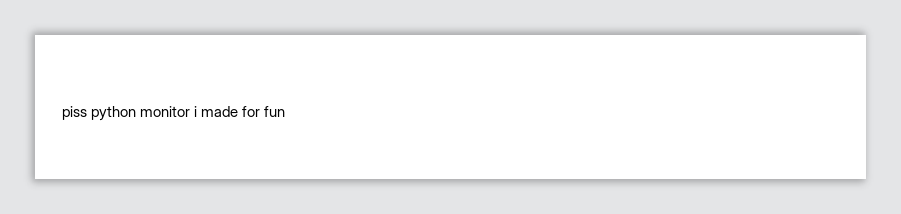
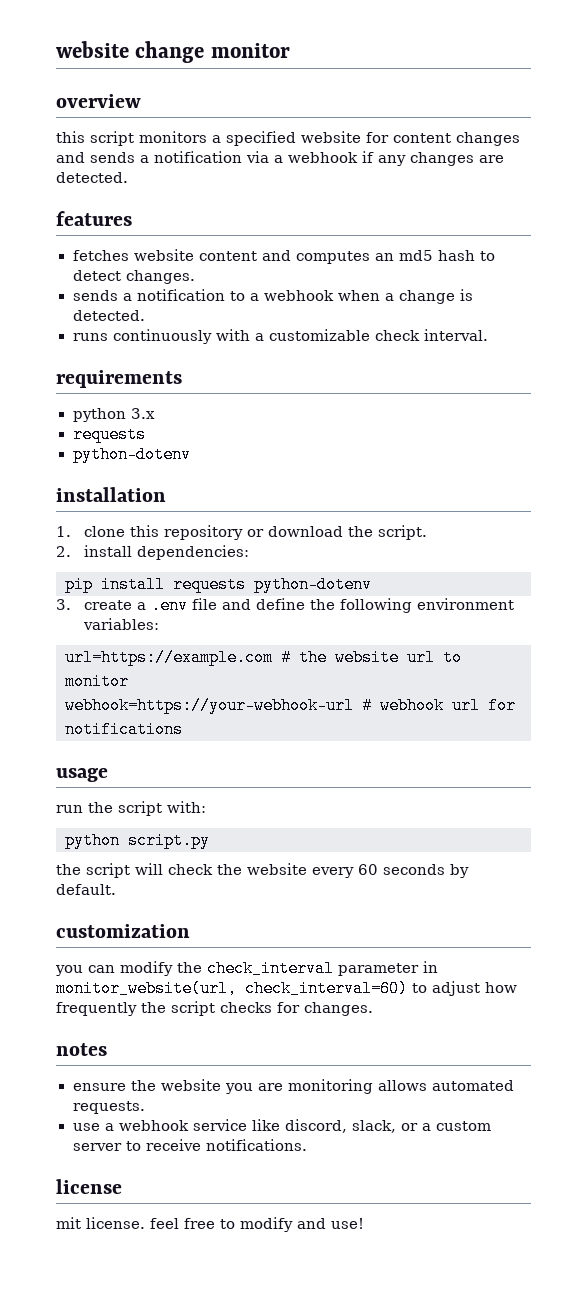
[62,106,286,121] piss python monitor i made for fun -> [56,41,290,63] [56,94,141,108] [56,131,520,146] [56,151,504,166] [56,172,128,183] [56,211,132,226] [72,249,495,264] [72,270,195,284] [72,289,473,304] [72,310,145,321] [72,329,488,344] [56,370,182,388] [72,408,155,422] [72,426,146,443] [72,446,191,463] [56,487,166,502] [56,525,427,540] [56,545,249,560] [65,576,372,593] [56,597,514,614] [82,618,159,630] [65,649,462,666] [65,673,129,690] [65,697,516,714] [65,721,183,738] [56,768,108,782] [56,801,206,816] [65,832,210,849] [56,863,469,878] [56,884,116,895] [56,924,190,938] [55,960,438,977] [56,980,517,997] [56,1001,373,1016] [56,1043,107,1056] [72,1079,514,1094] [72,1101,145,1114] [72,1119,491,1133] [72,1139,307,1151] [56,1179,122,1194] [56,1217,364,1232] website change monitor // overview // this script monitors a specified website for content changes and sends a notification via a webhook if any changes are detected. // features // fetches website content and computes an md5 hash to detect changes. // sends a notification to a webhook when a change is detected. // runs continuously with a customizable check interval. // requirements // python 3.x // requests // python-dotenv // installation // 1. clone this repository or download the script. // 2. install dependencies: // pip install requests python-dotenv // 3. create a .env file and define the following environment variables: // url=https://example.com # the website url to monitor // webhook=https://your-webhook-url # webhook url for notifications // usage // run the script with: // python script.py // the script will check the website every 60 seconds by default. // customization // you can modify the check_interval parameter in monitor_website(url, check_interval=60) to adjust how frequently the script checks for changes. // notes // ensure the website you are monitoring allows automated requests. // use a webhook service like discord, slack, or a custom server to receive notifications. // license // mit license. feel free to modify and use!

